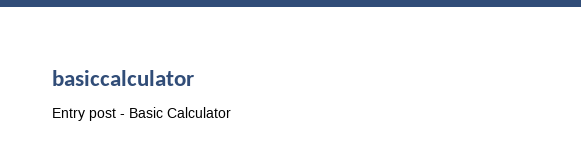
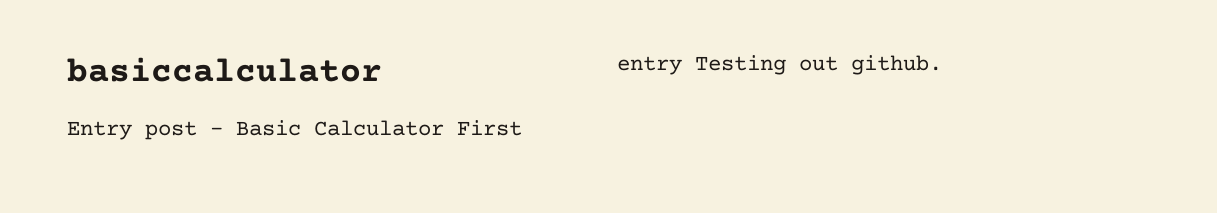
(231, 112) none -> [457,120,522,136] [617,55,942,75] First entry Testing out github.

